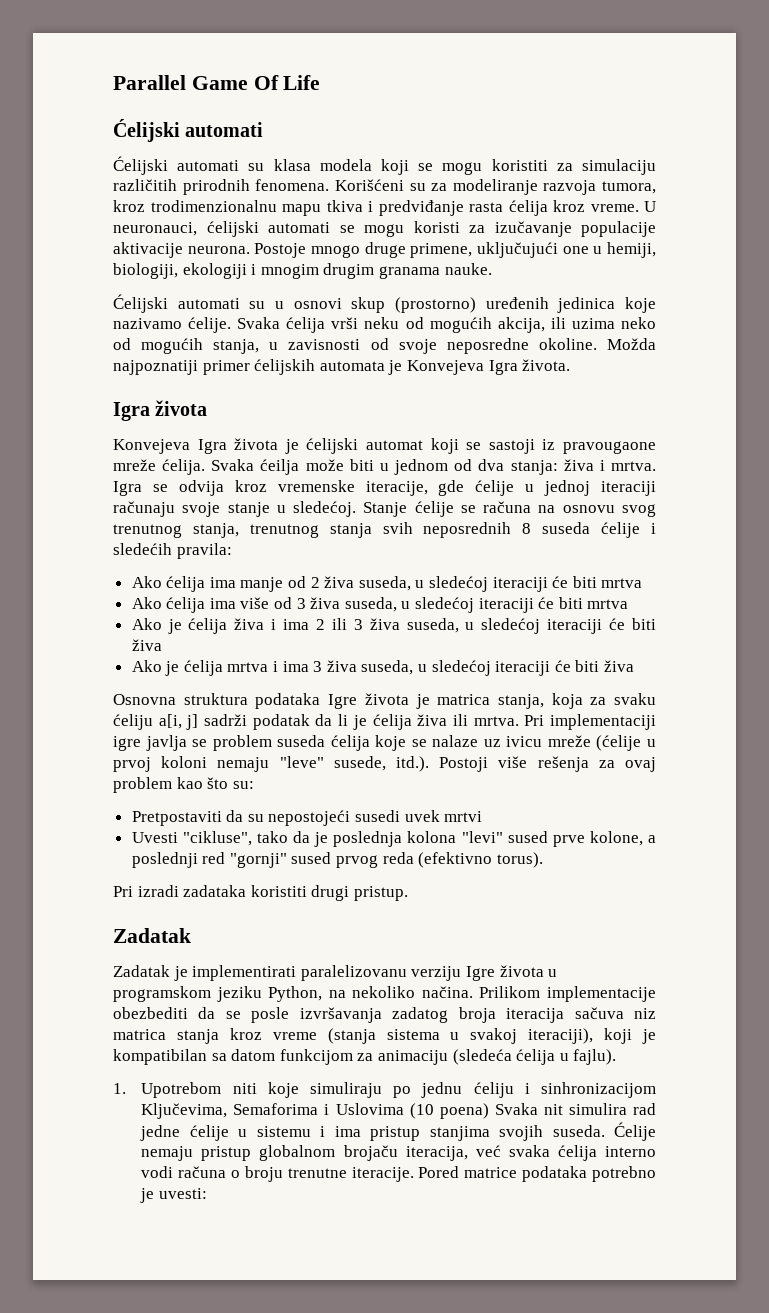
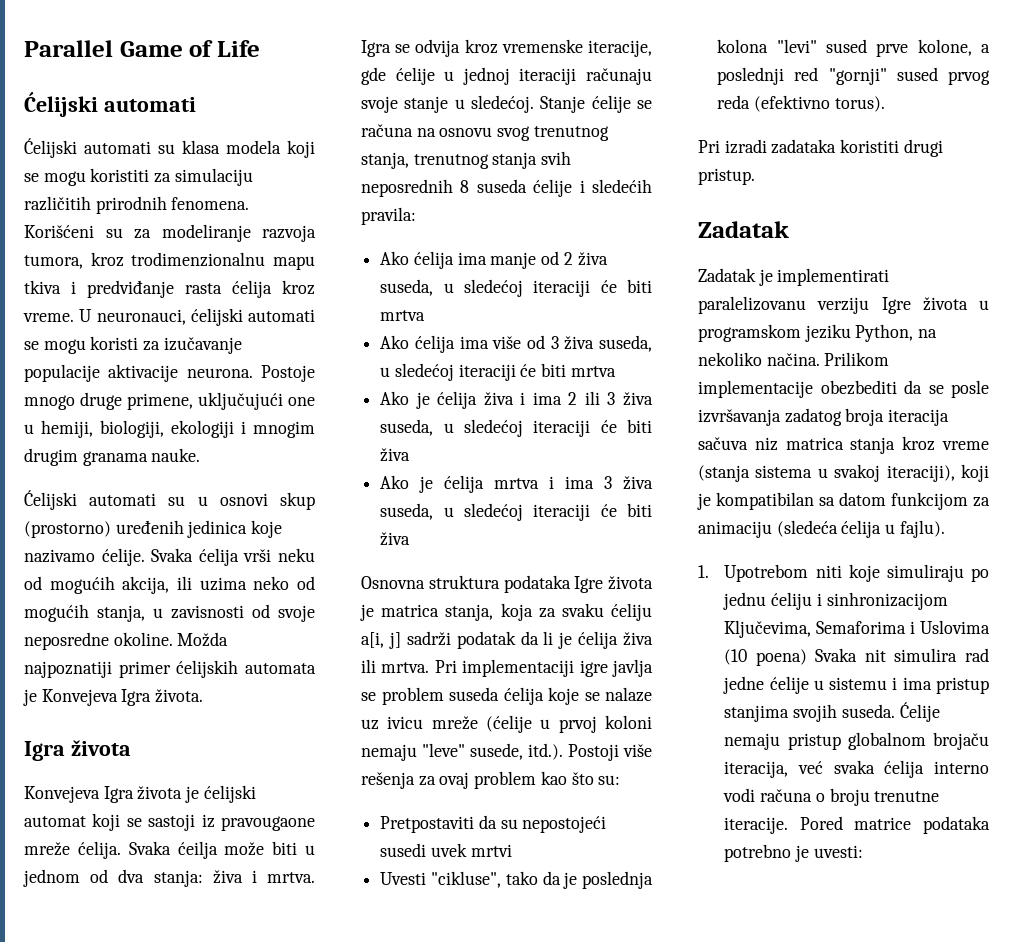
[253,75,279,90] Of -> [189,40,214,57] of

